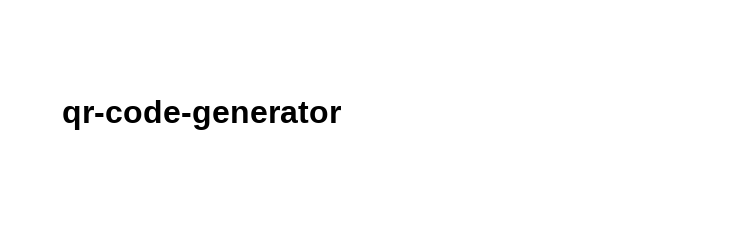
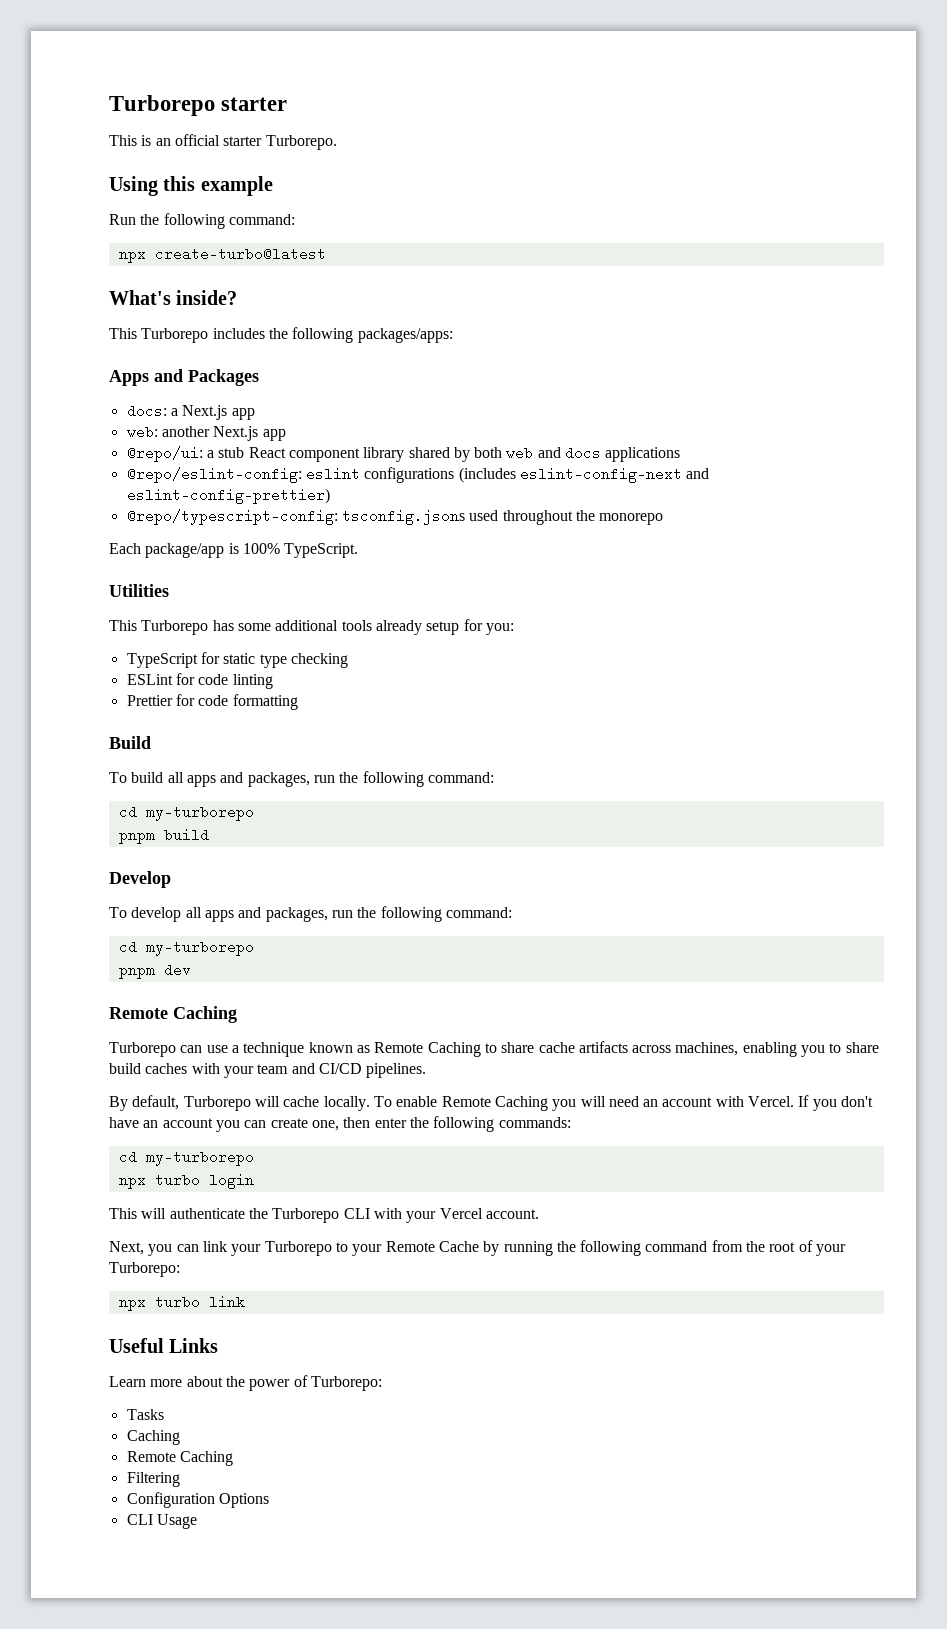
[62,100,341,130] qr-code-generator -> [109,95,288,116] [109,134,337,150] [109,176,273,196] [109,213,295,229] [118,247,326,263] [109,290,238,305] [109,327,453,343] [109,369,259,386] [126,404,255,420] [126,425,286,441] [126,446,681,462] [126,467,710,483] [126,488,330,504] [126,509,664,525] [109,543,359,558] [109,584,169,597] [109,619,514,635] [126,652,348,668] [126,673,273,689] [126,694,298,710] [109,736,151,749] [109,771,494,787] [118,805,254,821] [118,828,209,844] [109,871,171,888] [109,906,512,922] [118,940,254,956] [118,963,191,979] [109,1006,237,1023] [109,1041,879,1057] [109,1063,427,1078] [109,1095,874,1111] [109,1116,571,1132] [118,1150,254,1166] [118,1173,254,1189] [109,1208,539,1223] [109,1240,847,1256] [109,1262,180,1277] [118,1295,245,1311] [109,1338,219,1353] [109,1375,382,1391] [126,1409,164,1420] [126,1430,180,1445] [126,1451,233,1466] [126,1472,180,1487] [126,1492,269,1508] [126,1514,197,1529] Turborepo starter // This is an official starter Turborepo. // Using this example // Run the following command: // npx create-turbo@latest // What's inside? // This Turborepo includes the following packages/apps: // Apps and Packages // docs: a Next.js app // web: another Next.js app // @repo/ui: a stub React component library shared by both web and docs applications // @repo/eslint-config: eslint configurations (includes eslint-config-next and eslint-config-prettier) // @repo/typescript-config: tsconfig.jsons used throughout the monorepo // Each package/app is 100% TypeScript. // Utilities // This Turborepo has some additional tools already setup for you: // TypeScript for static type checking // ESLint for code linting // Prettier for code formatting // Build // To build all apps and packages, run the following command: // cd my-turborepo // pnpm build // Develop // To develop all apps and packages, run the following command: // cd my-turborepo // pnpm dev // Remote Caching // Turborepo can use a technique known as Remote Caching to share cache artifacts across machines, enabling you to share build caches with your team and CI/CD pipelines. // By default, Turborepo will cache locally. To enable Remote Caching you will need an account with Vercel. If you don't have an account you can create one, then enter the following commands: // cd my-turborepo // npx turbo login // This will authenticate the Turborepo CLI with your Vercel account. // Next, you can link your Turborepo to your Remote Cache by running the following command from the root of your Turborepo: // npx turbo link // Useful Links // Learn more about the power of Turborepo: // Tasks // Caching // Remote Caching // Filtering // Configuration Options // CLI Usage

